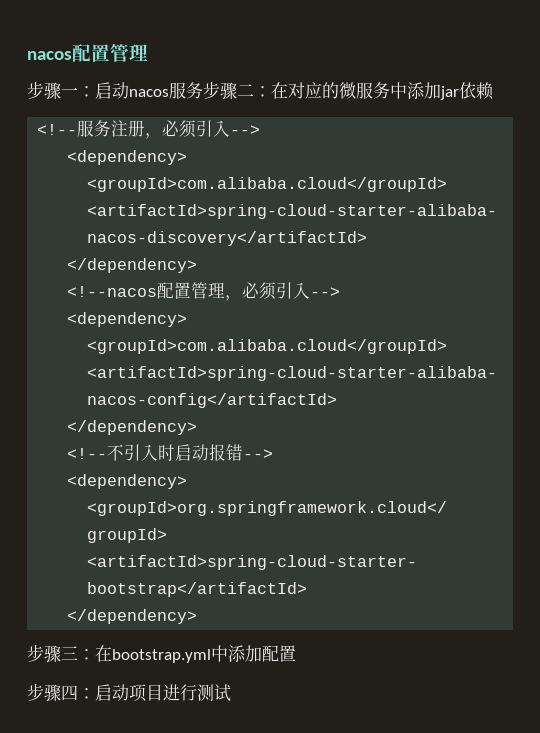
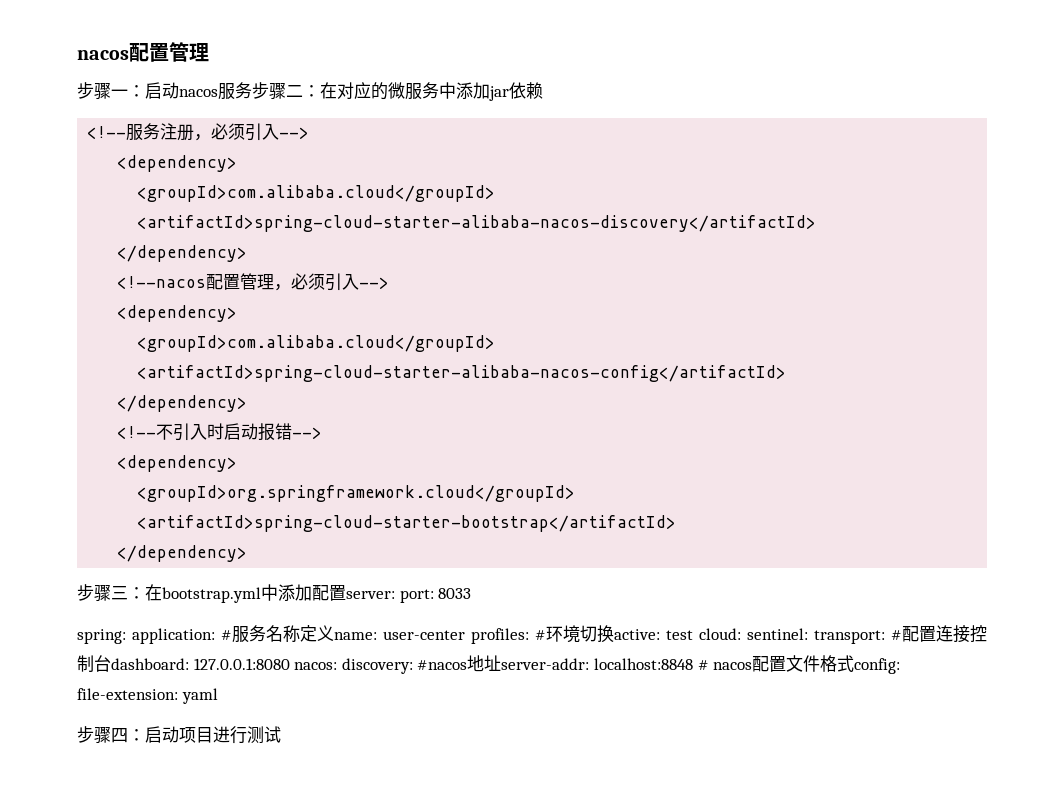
(296, 653) none -> [346,588,472,603] [77,625,987,644] [77,655,901,674] [77,688,218,704] server: port: 8033 // spring: application: #服务名称定义name: user-center profiles: #环境切换active: test cloud: sentinel: transport: #配置连接控制台dashboard: 127.0.0.1:8080 nacos: discovery: #nacos地址server-addr: localhost:8848 # nacos配置文件格式config: file-extension: yaml

